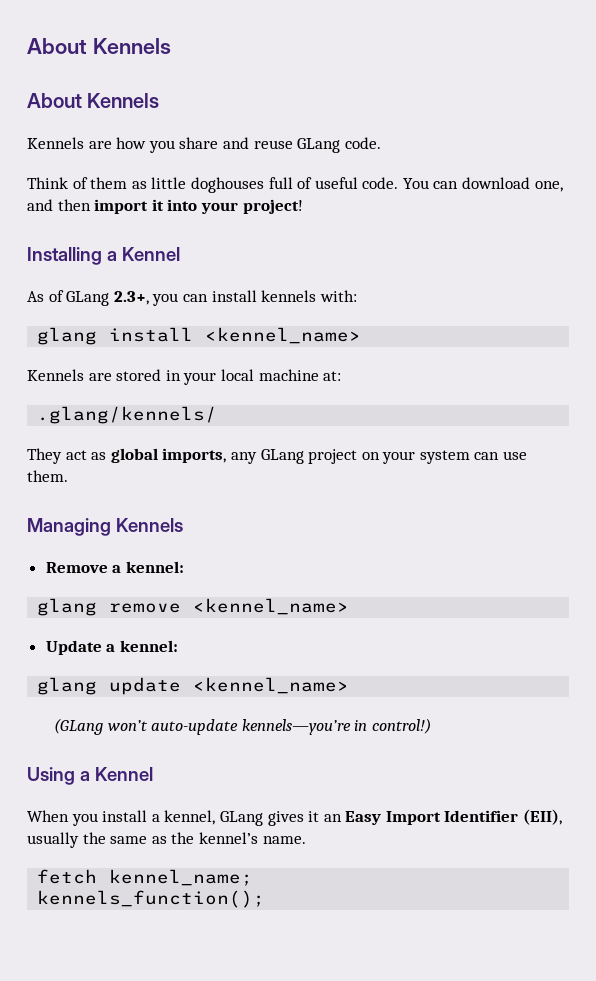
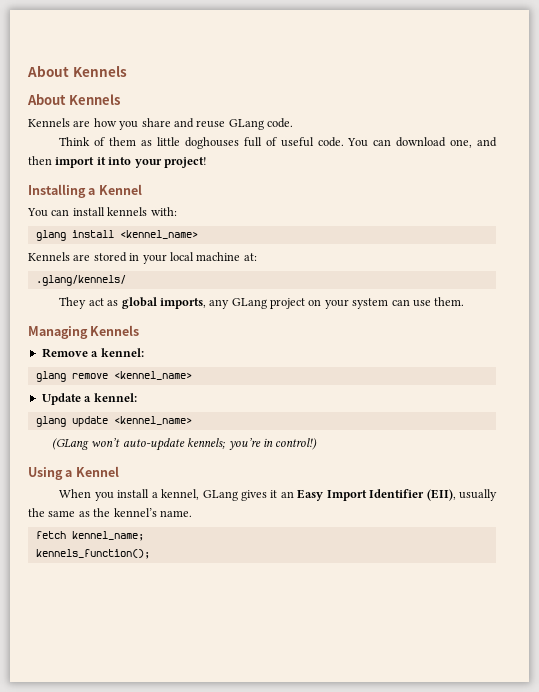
[27,290,179,306] As of GLang 2.3+, you -> [27,208,48,217] You
[241,719,351,735] kennels—you’re -> [187,438,261,450] kennels; you’re

